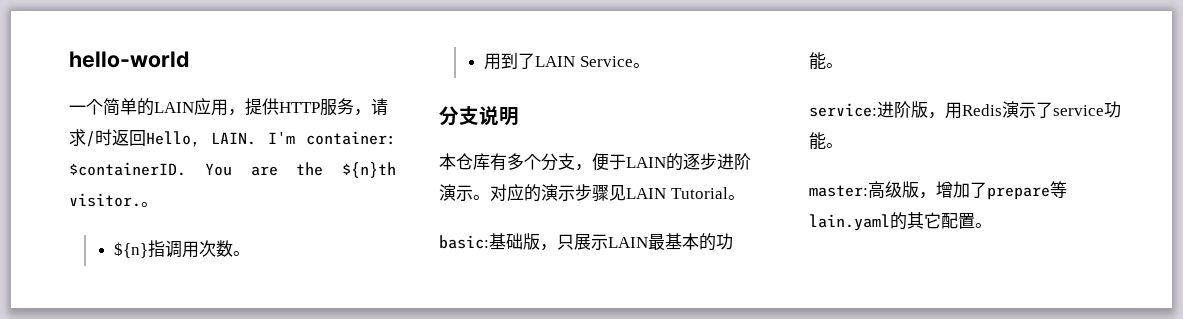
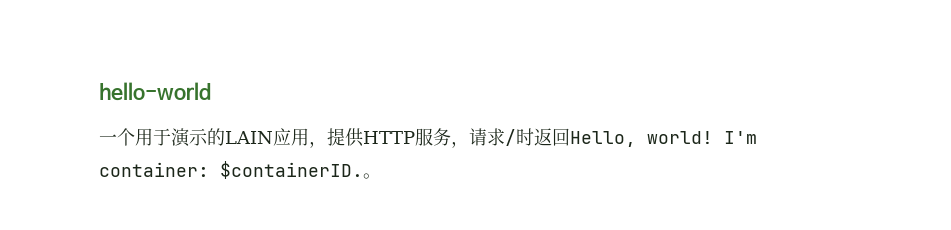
[103,98,137,116] 简单 -> [135,128,208,147] 用于演示
[211,132,257,145] LAIN. -> [647,131,713,144] world!
[204,162,396,178] [69,193,158,207] [114,240,251,258] [484,52,651,70] [439,106,519,126] [439,153,751,171] [439,184,745,202] [439,233,733,251] [809,52,843,70] [809,101,1121,119] [809,132,843,150] [809,181,1067,200] [809,212,975,231] You are the ${n}th visitor.。 // ${n}指调用次数。 // 用到了LAIN Service。 // 分支说明 // 本仓库有多个分支，便于LAIN的逐步进阶演示。对应的演示步骤见LAIN Tutorial。 // basic:基础版，只展示LAIN最基本的功能。 // service:进阶版，用Redis演示了service功能。 // master:高级版，增加了prepare等lain.yaml的其它配置 -> (363, 170) none

